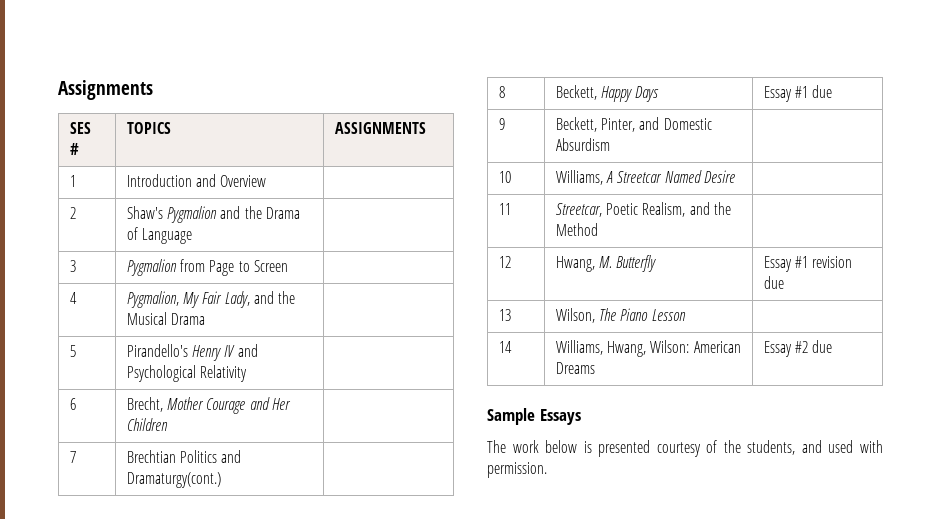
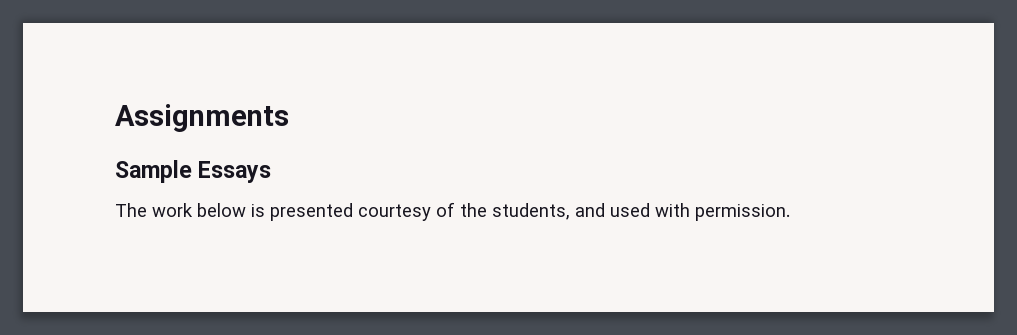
[70,122,92,134] [70,143,80,155] [127,122,172,134] [335,122,427,134] [70,175,77,187] [127,174,267,187] [70,207,77,219] [127,206,300,223] [127,227,193,244] [70,260,77,272] [127,259,288,276] [70,292,78,304] [127,291,296,308] [127,312,206,325] [70,345,77,357] [127,344,258,361] [127,365,248,382] [70,398,77,410] [127,397,291,414] [127,418,169,431] [70,451,77,463] [127,450,242,463] [127,472,222,488] [499,86,506,98] [556,85,660,102] [764,85,833,102] [499,118,506,130] [556,117,712,132] [556,138,611,151] [499,171,512,183] [556,170,735,185] [499,203,512,215] [556,202,731,217] [556,223,599,236] [499,256,512,268] [556,255,657,272] [764,256,853,272] [764,276,785,289] [499,309,512,321] [556,308,686,323] [499,341,513,353] [556,340,741,357] [556,362,596,374] [764,340,833,357] // SES # | TOPICS | ASSIGNMENTS // 1 | Introduction and Overview | // 2 | Shaw's Pygmalion and the Drama of Language | // 3 | Pygmalion from Page to Screen | // 4 | Pygmalion, My Fair Lady, and the Musical Drama | // 5 | Pirandello's Henry IV and Psychological Relativity | // 6 | Brecht, Mother Courage and Her Children | // 7 | Brechtian Politics and Dramaturgy(cont.) | // 8 | Beckett, Happy Days | Essay #1 due // 9 | Beckett, Pinter, and Domestic Absurdism | // 10 | Williams, A Streetcar Named Desire | // 11 | Streetcar, Poetic Realism, and the Method | // 12 | Hwang, M. Butterfly | Essay #1 revision due // 13 | Wilson, The Piano Lesson | // 14 | Williams, Hwang, Wilson: American Dreams | Essay #2 due -> (289, 118) none

